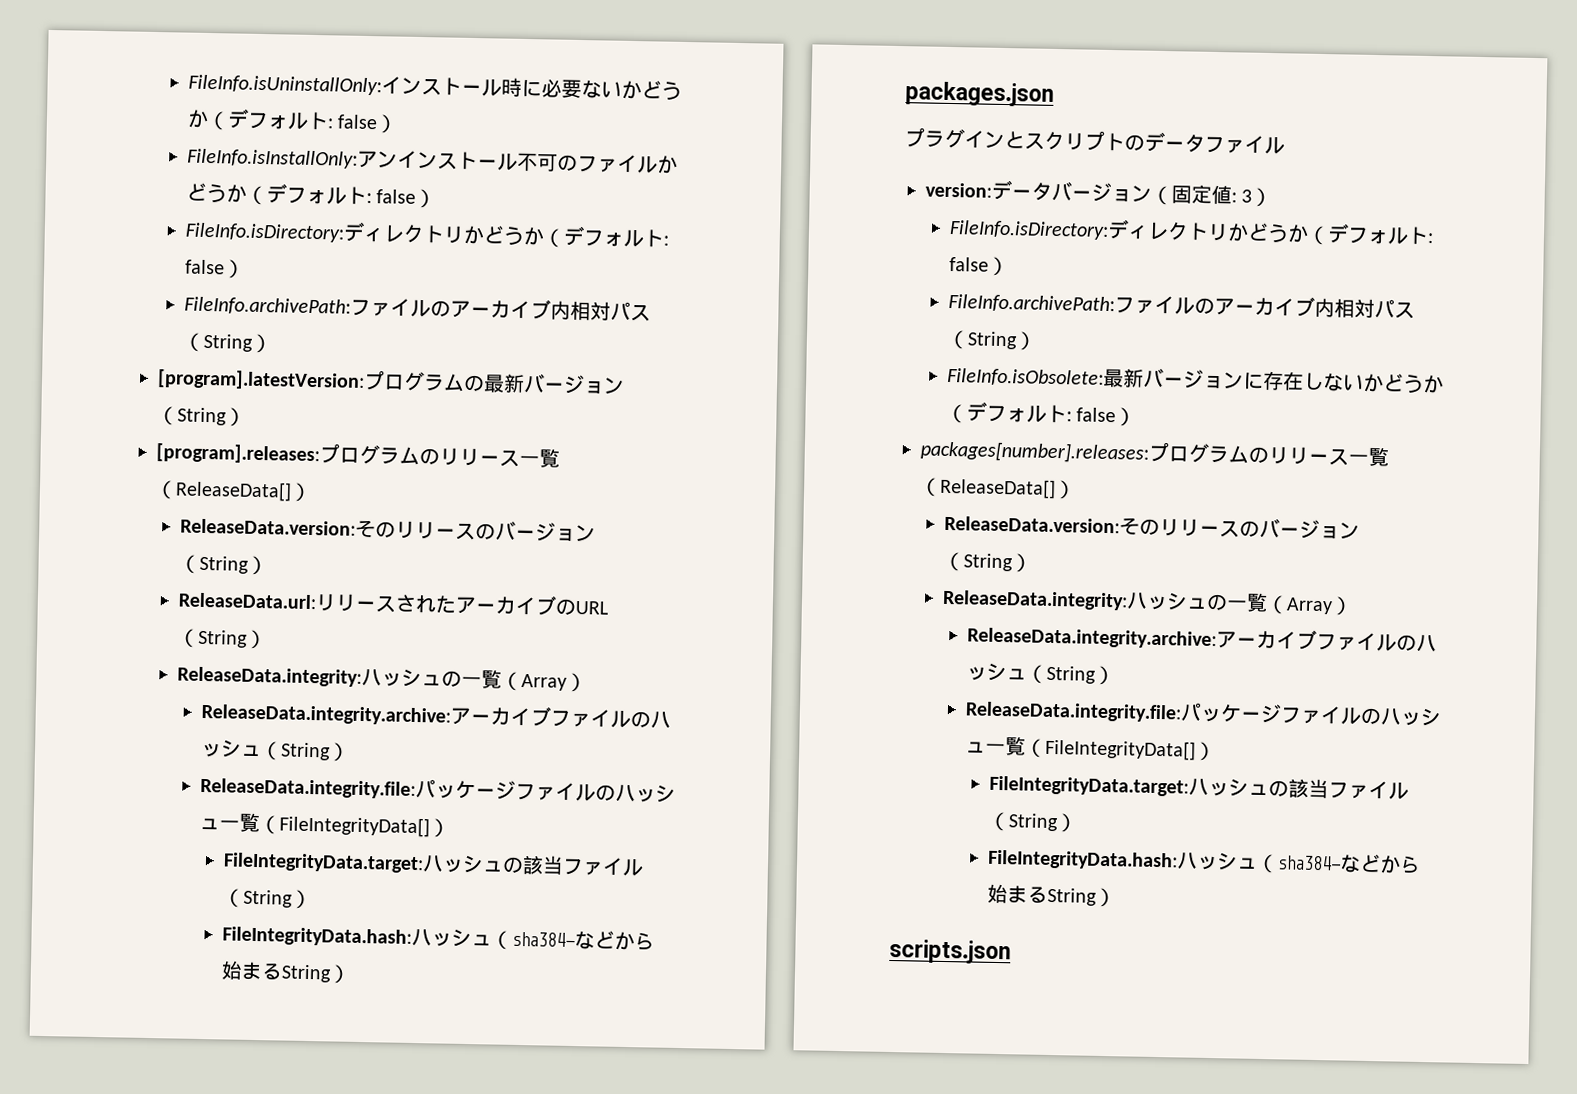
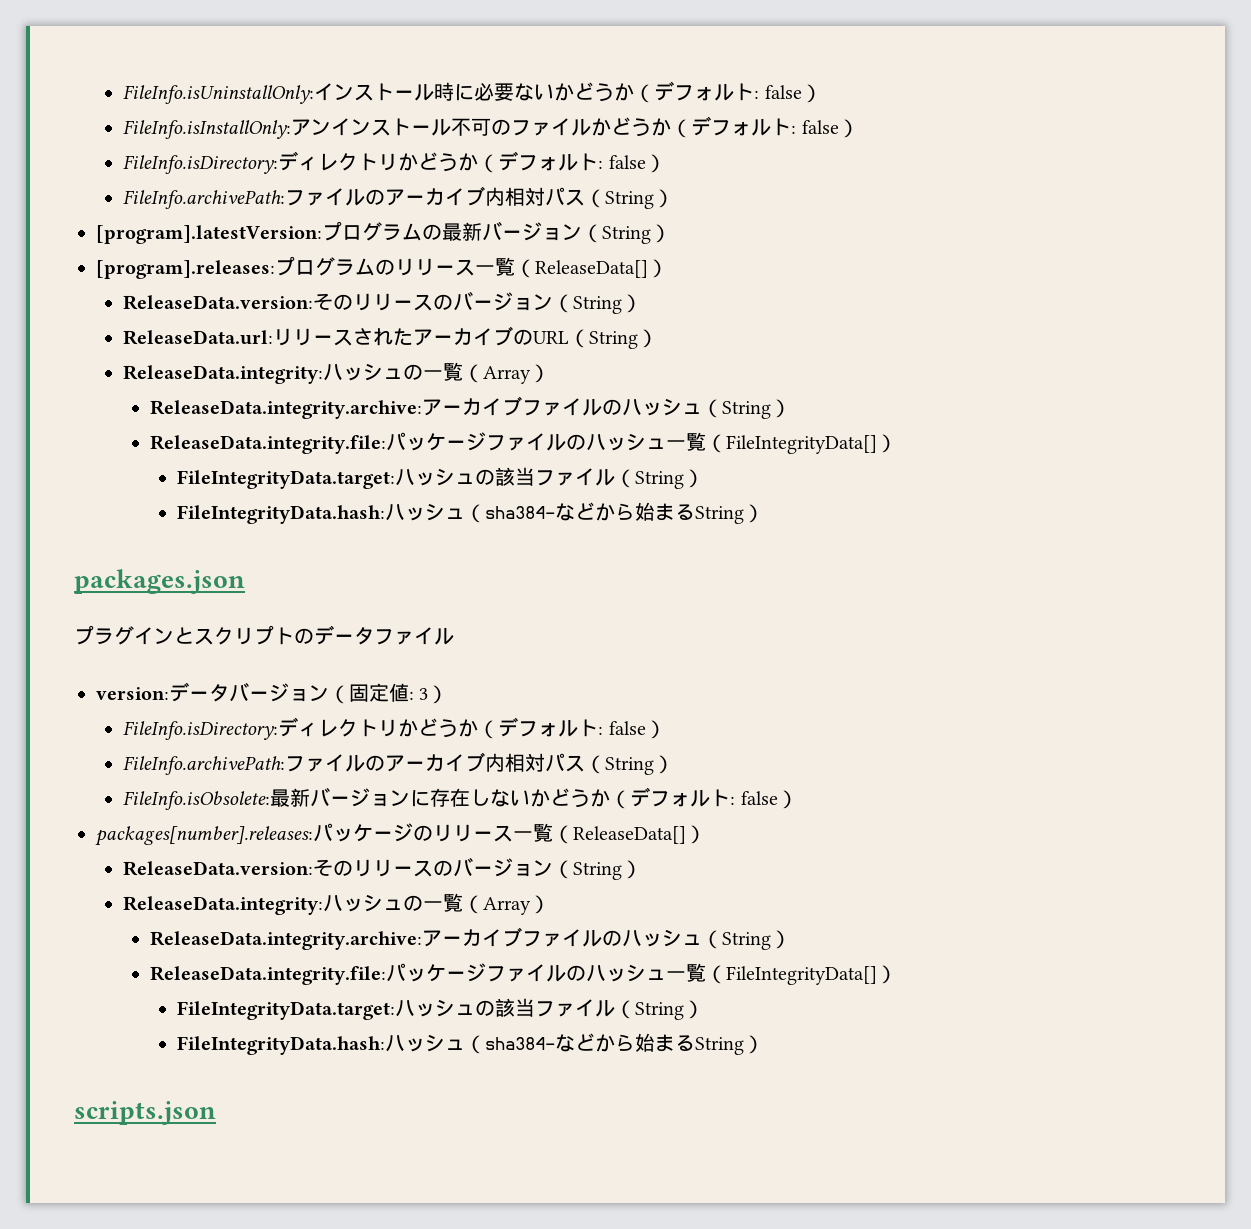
[1148,441,1249,464] プログラム -> [313,823,413,842] パッケージ

